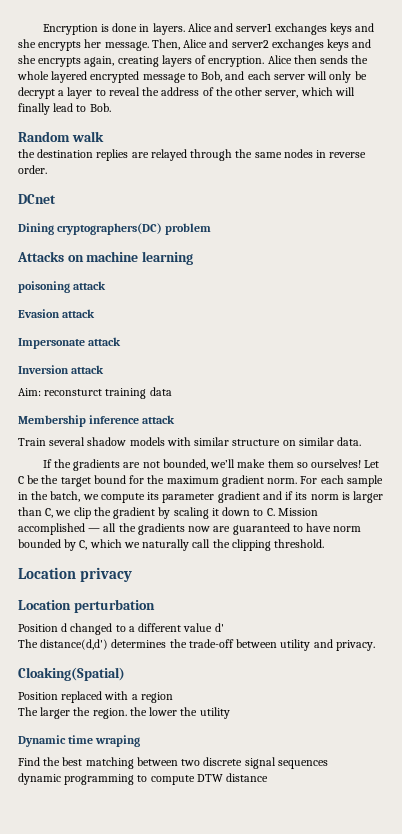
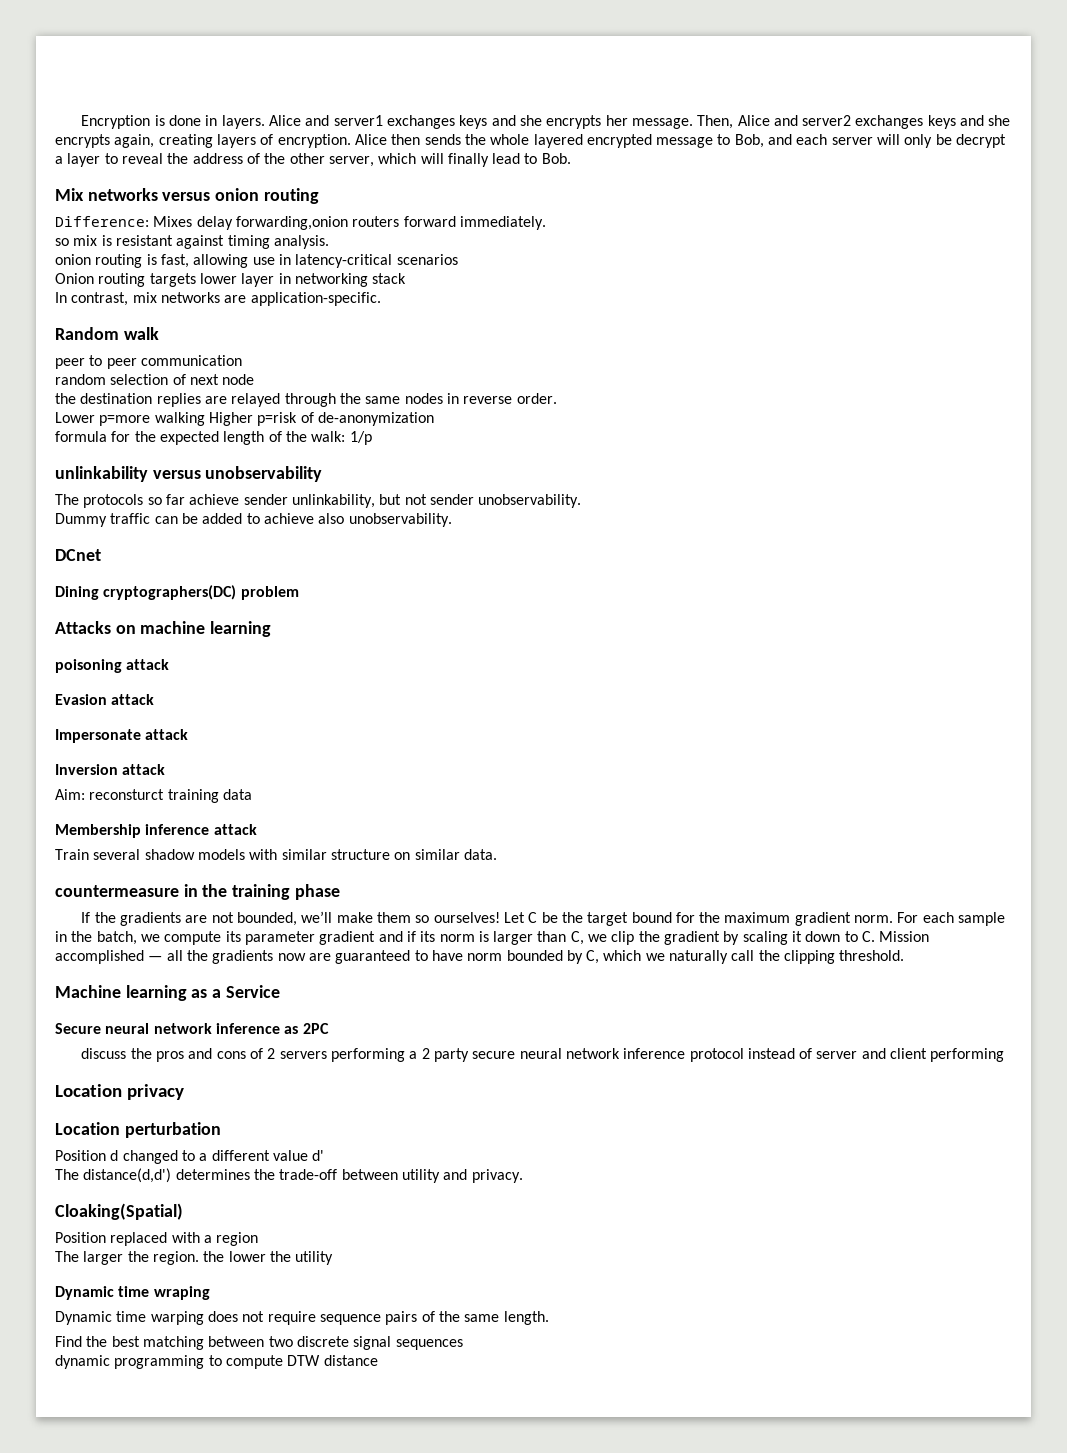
[18,131,104,142] Random walk -> [55,188,319,204] [55,216,546,230] [55,235,329,249] [55,254,458,268] [55,273,407,287] [55,292,381,306] [55,327,159,340] [55,355,242,369] [55,374,255,385] Mix networks versus onion routing // Difference: Mixes delay forwarding,onion routers forward immediately. // so mix is resistant against timing analysis. // onion routing is fast, allowing use in latency-critical scenarios // Onion routing targets lower layer in networking stack // In contrast, mix networks are application-specific. // Random walk // peer to peer communication // random selection of next node
(47, 169) none -> [55,412,434,426] [55,431,372,445] [55,466,323,482] [55,494,582,508] [55,513,452,527] // Lower p=more walking Higher p=risk of de-anonymization // formula for the expected length of the walk: 1/p // unlinkability versus unobservability // The protocols so far achieve sender unlinkability, but not sender unobservability. // Dummy traffic can be added to achieve also unobservability.
(362, 441) none -> [55,884,340,900] // countermeasure in the training phase
(325, 543) none -> [55,985,280,1001] [55,1023,329,1034] [81,1048,1005,1062] // Machine learning as a Service // Secure neural network inference as 2PC // discuss the pros and cons of 2 servers performing a 2 party secure neural network inference protocol instead of server and client performing
(141, 741) none -> [55,1311,549,1325] // Dynamic time warping does not require sequence pairs of the same length.

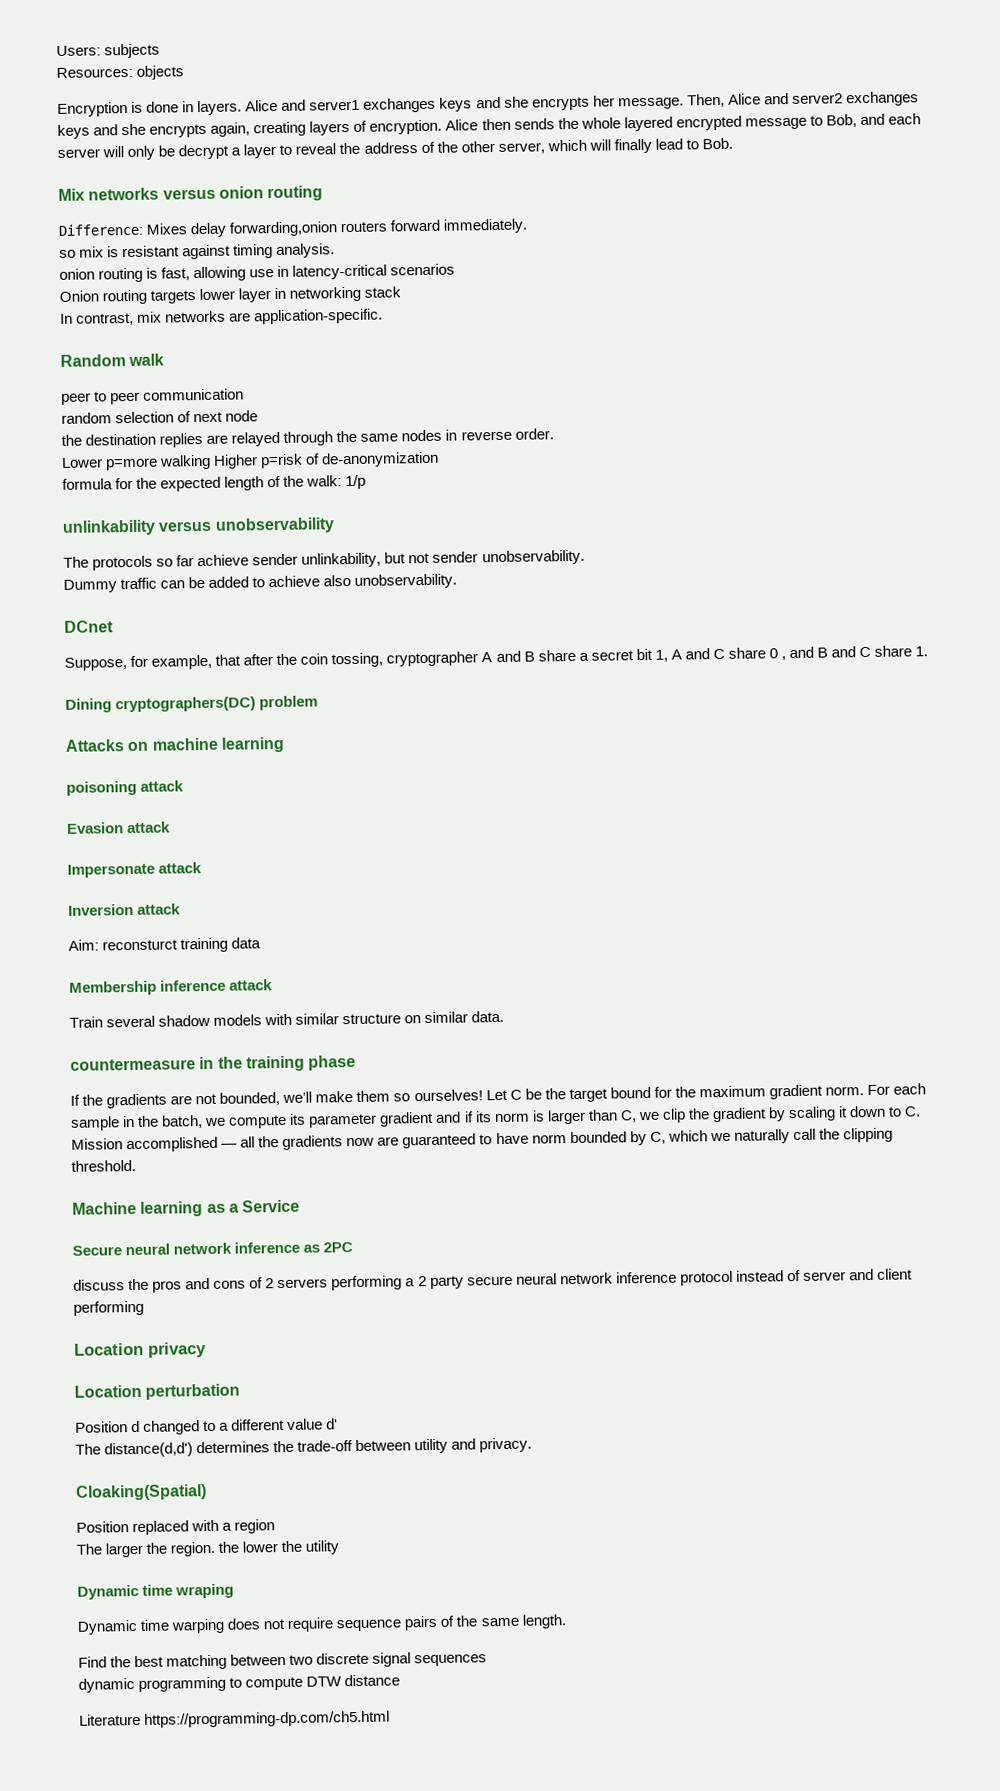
(81, 122) none -> [56,43,161,59] [56,65,185,80] Users: subjects // Resources: objects //
(101, 555) none -> [64,645,929,671] // Suppose, for example, that after the coin tossing, cryptographer A and B share a secret bit 1, A and C share 0 , and B and C share 1.
(378, 1360) none -> [79,1710,391,1728] // Literature https://programming-dp.com/ch5.html

